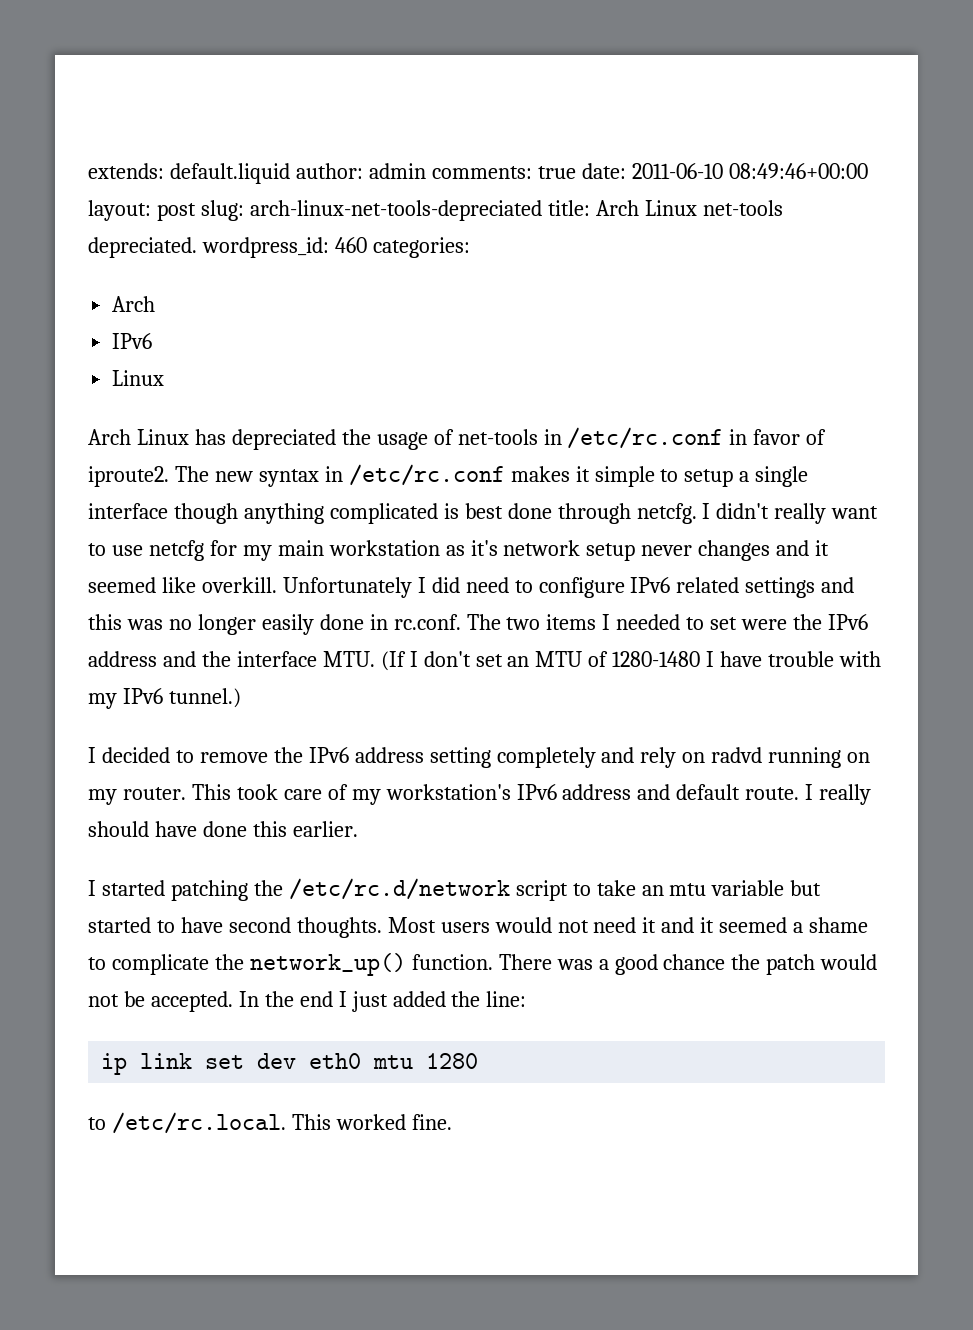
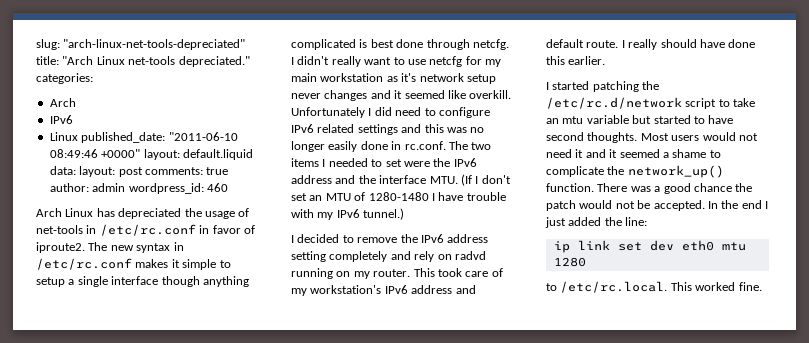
[88,163,868,184] [88,200,783,221] [88,237,470,258] [112,296,156,312] [112,333,153,349] [112,370,165,386] extends: default.liquid author: admin comments: true date: 2011-06-10 08:49:46+00:00 layout: post slug: arch-linux-net-tools-depreciated title: Arch Linux net-tools depreciated. wordpress_id: 460 categories: // Arch // IPv6 // Linux -> [36,39,246,50] [36,56,250,67] [36,73,93,84] [49,98,76,107] [49,115,73,124] [49,132,238,143] [49,149,253,160] [49,166,229,177] [49,183,228,194] slug: "arch-linux-net-tools-depreciated" title: "Arch Linux net-tools depreciated." categories: // Arch // IPv6 // Linux published_date: "2011-06-10 08:49:46 +0000" layout: default.liquid data: layout: post comments: true author: admin wordpress_id: 460

